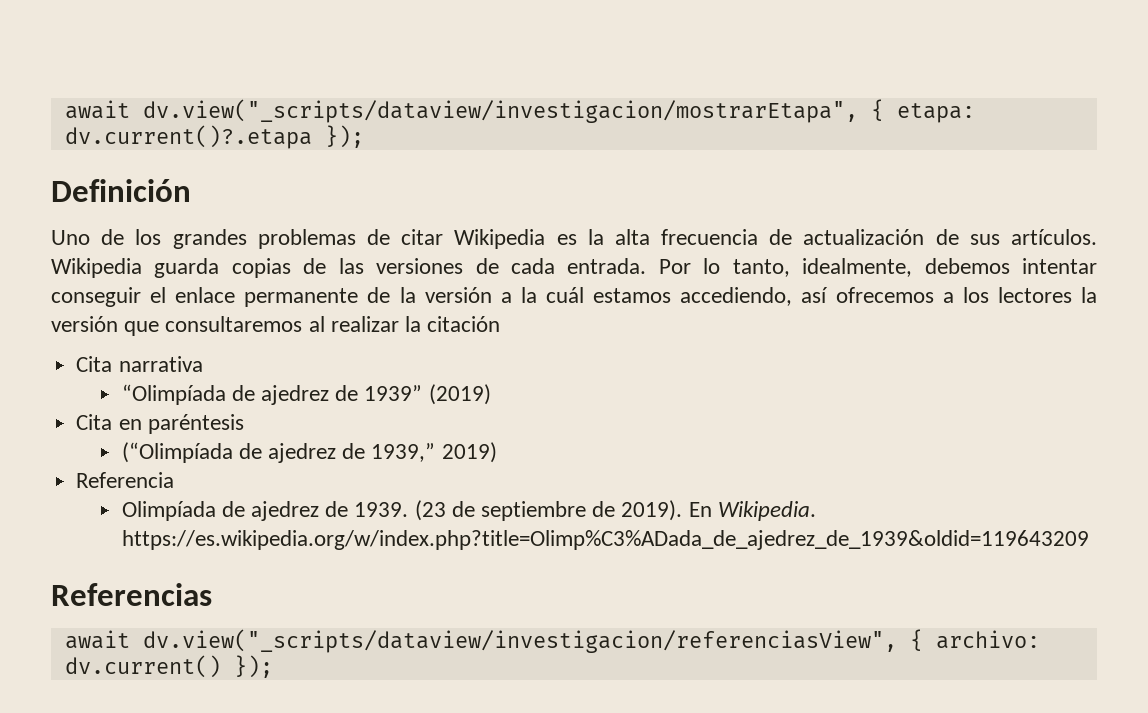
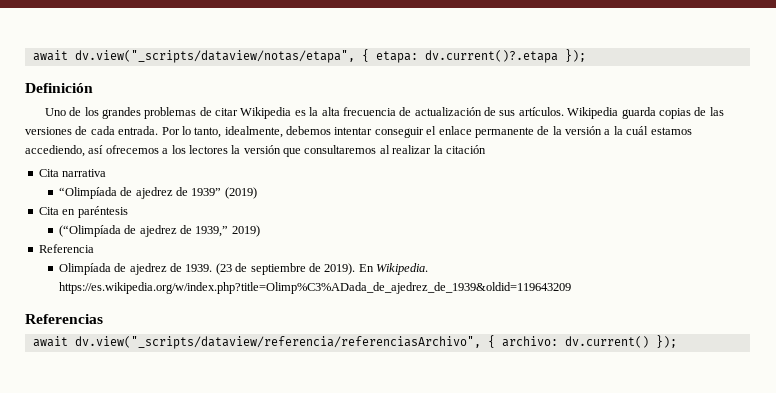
[64,99,858,123] await dv.view("_scripts/dataview/investigacion/mostrarEtapa", -> [32,50,355,63] await dv.view("_scripts/dataview/notas/etapa",
[142,629,897,653] dv.view("_scripts/dataview/investigacion/referenciasView", -> [74,336,481,349] dv.view("_scripts/dataview/referencia/referenciasArchivo",

